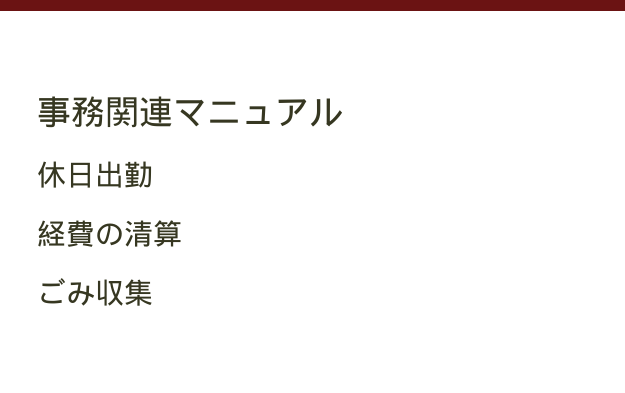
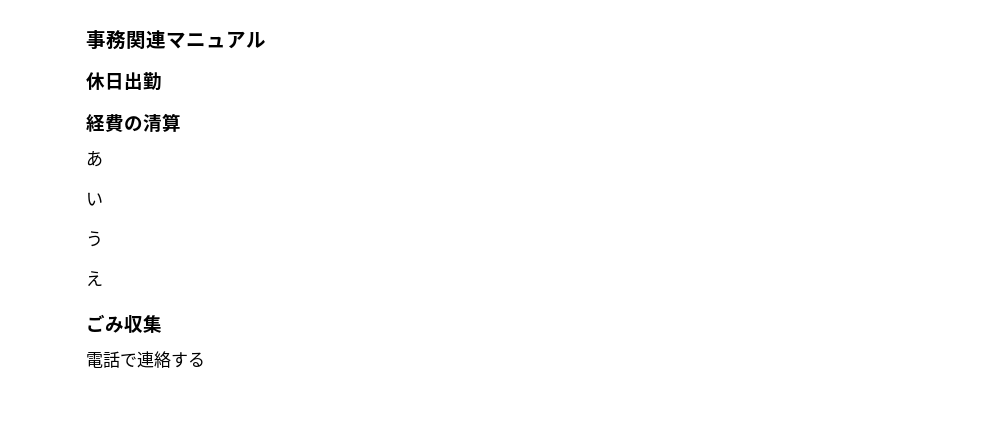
(182, 233) none -> [86,150,103,167] [86,192,103,206] [86,231,103,247] [86,271,103,287] // あ // い // う // え
(153, 292) none -> [86,351,205,368] // 電話で連絡する

